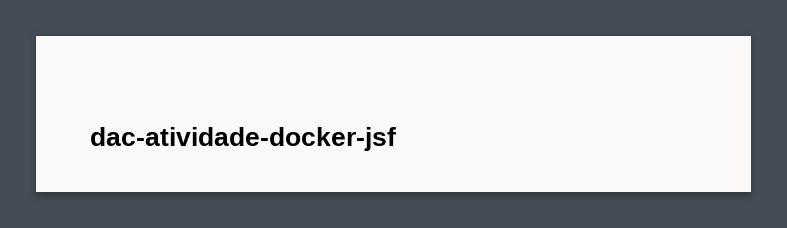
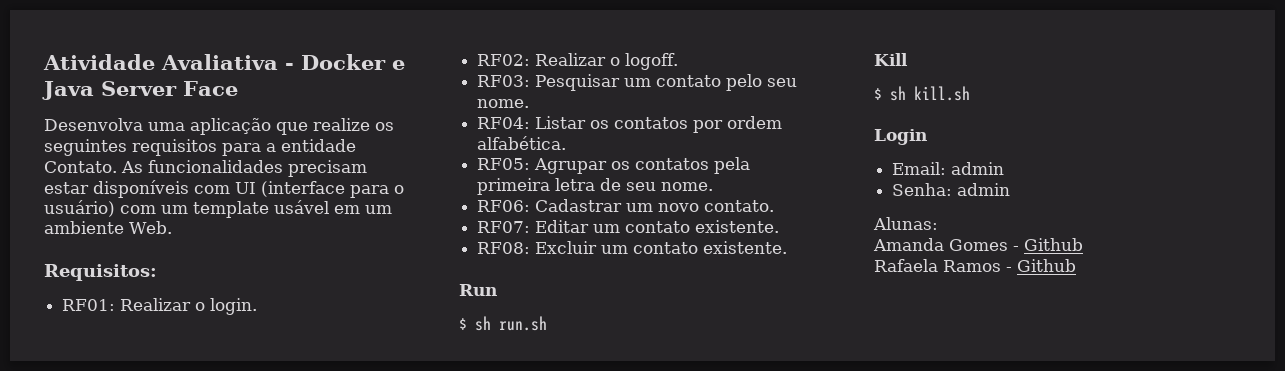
[90,127,396,151] dac-atividade-docker-jsf -> [43,54,405,70] [42,81,238,100] [44,118,394,135] [44,139,356,156] [44,160,367,177] [44,180,404,198] [44,200,392,218] [44,221,172,234] [44,264,157,281] [62,298,258,315] [477,53,679,70] [477,74,798,91] [477,99,530,108] [477,116,783,133] [477,136,567,150] [477,157,751,174] [477,178,714,195] [477,199,775,212] [477,220,780,233] [477,241,788,254] [459,284,497,296] [459,316,547,331] [874,53,908,66] [874,86,970,101] [874,129,927,145] [892,162,1005,175] [892,183,1011,196] [873,217,938,230] [873,238,1083,251] [874,259,1076,272] Atividade Avaliativa - Docker e Java Server Face // Desenvolva uma aplicação que realize os seguintes requisitos para a entidade Contato. As funcionalidades precisam estar disponíveis com UI (interface para o usuário) com um template usável em um ambiente Web. // Requisitos: // RF01: Realizar o login. // RF02: Realizar o logoff. // RF03: Pesquisar um contato pelo seu nome. // RF04: Listar os contatos por ordem alfabética. // RF05: Agrupar os contatos pela primeira letra de seu nome. // RF06: Cadastrar um novo contato. // RF07: Editar um contato existente. // RF08: Excluir um contato existente. // Run // $ sh run.sh // Kill // $ sh kill.sh // Login // Email: admin // Senha: admin // Alunas: // Amanda Gomes - Github // Rafaela Ramos - Github

